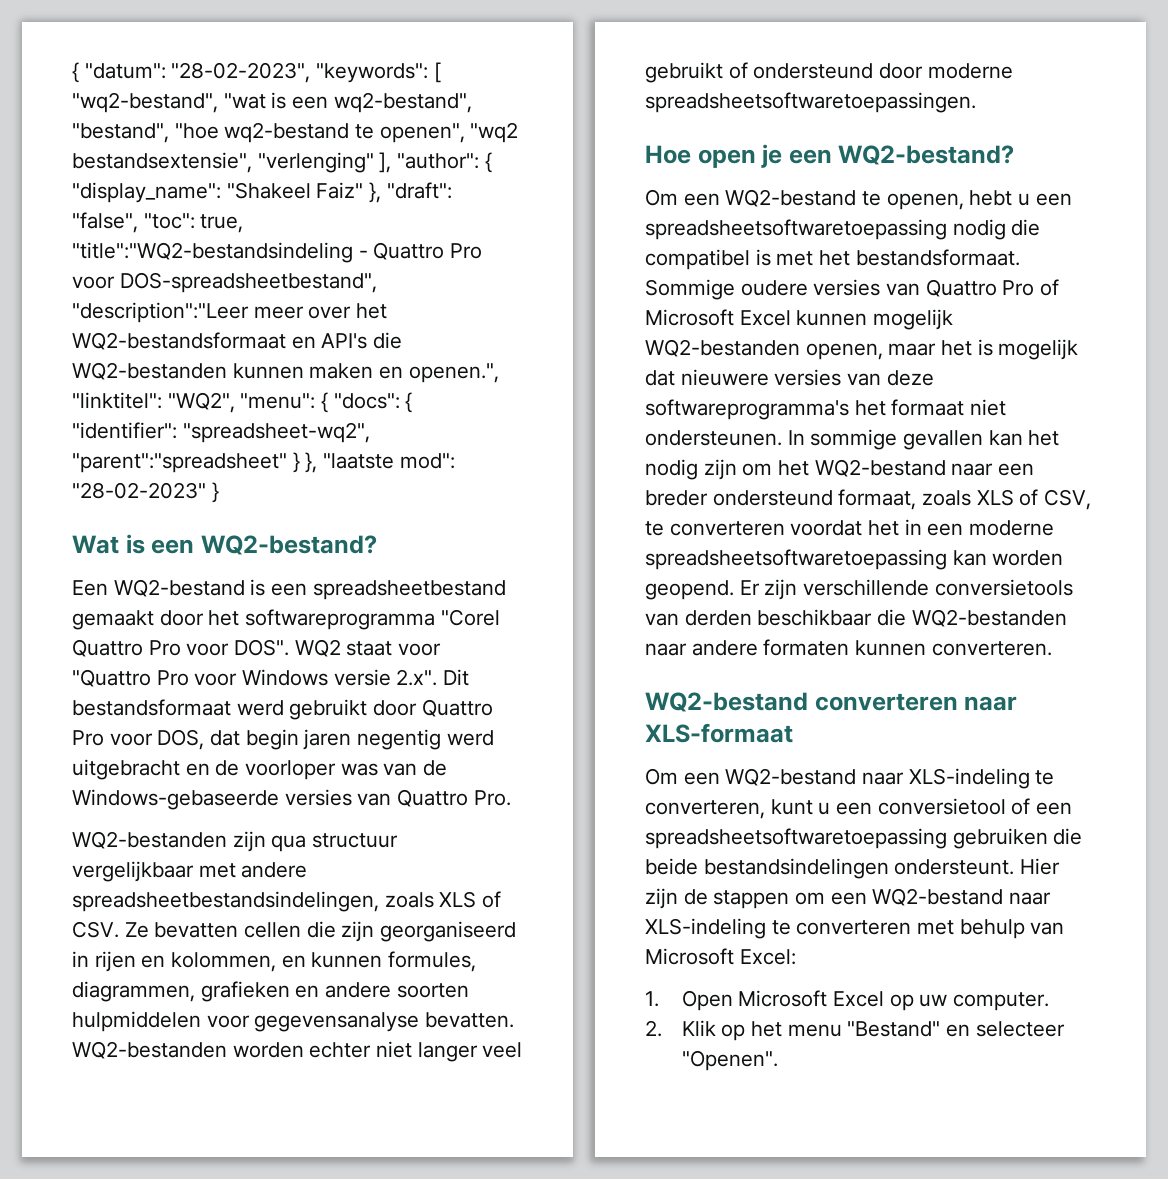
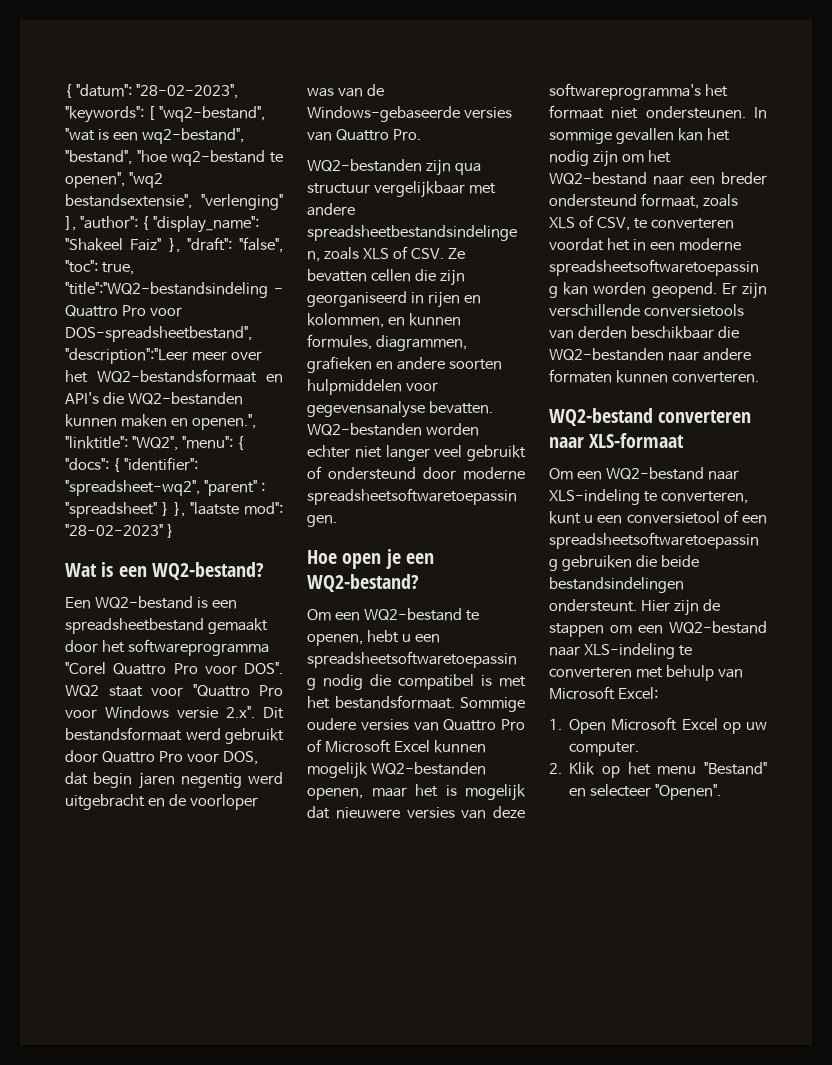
[72,392,162,409] "linktitel": -> [65,436,128,449] "linktitle":
[72,453,287,473] "parent":"spreadsheet" -> [203,480,265,496] [65,502,157,518] "parent" : "spreadsheet"

